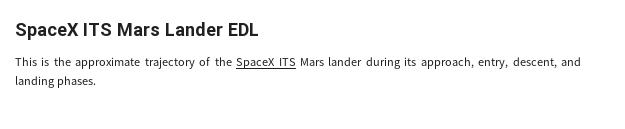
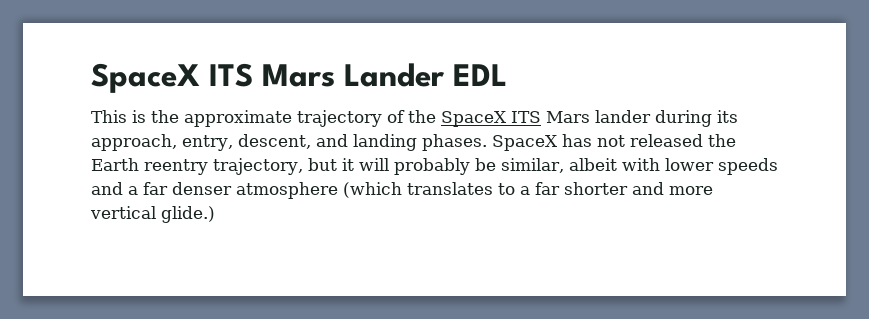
(96, 82) none -> [491,134,736,151] [91,158,778,175] [91,182,713,199] [90,206,215,223] SpaceX has not released the Earth reentry trajectory, but it will probably be similar, albeit with lower speeds and a far denser atmosphere (which translates to a far shorter and more vertical glide.)

